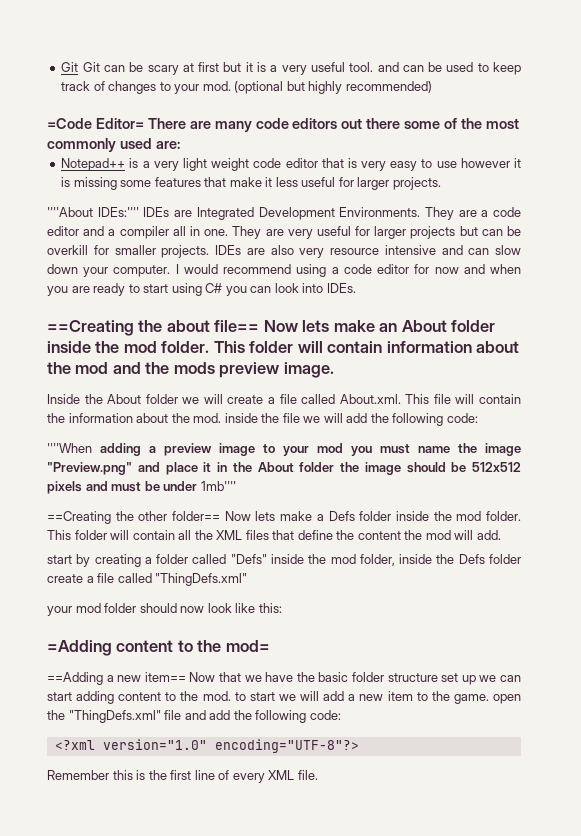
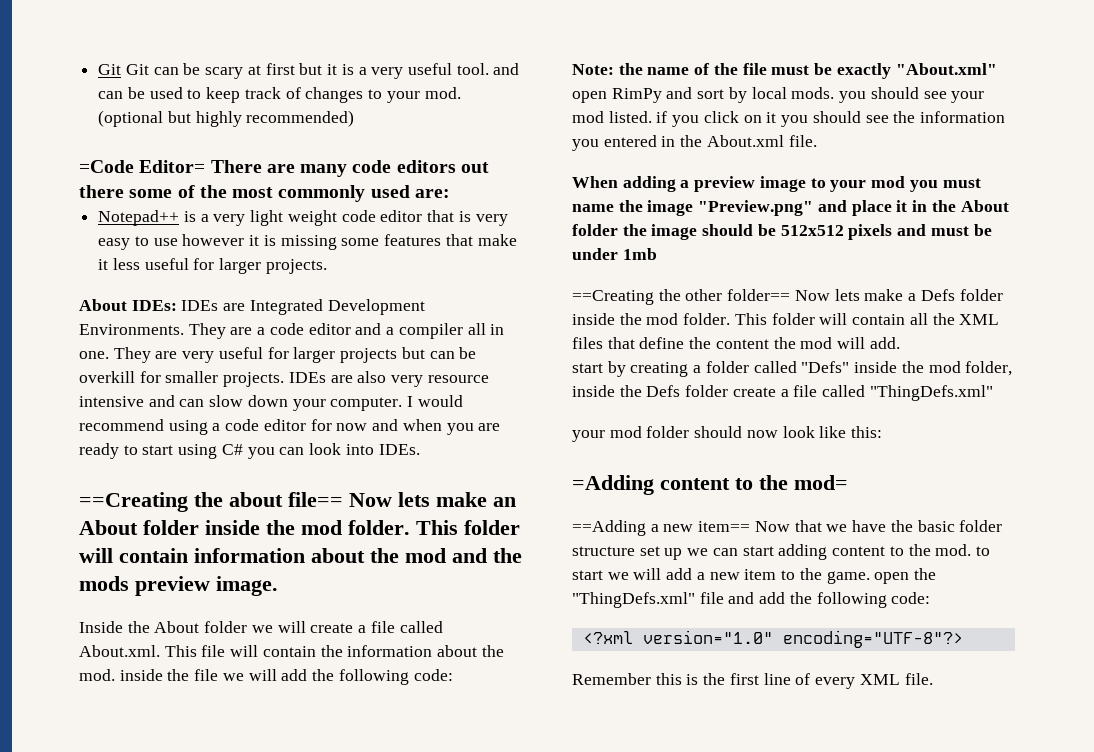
[47,207,139,217] ''''About IDEs:'''' -> [79,299,177,311] About IDEs:
[47,443,92,453] ''''When -> [572,63,997,79] [572,87,985,103] [572,111,1005,127] [572,135,817,151] [572,176,618,188] Note: the name of the file must be exactly "About.xml" open RimPy and sort by local mods. you should see your mod listed. if you click on it you should see the information you entered in the About.xml file. // When
[200,481,236,491] 1mb'''' -> [622,248,657,260] 1mb

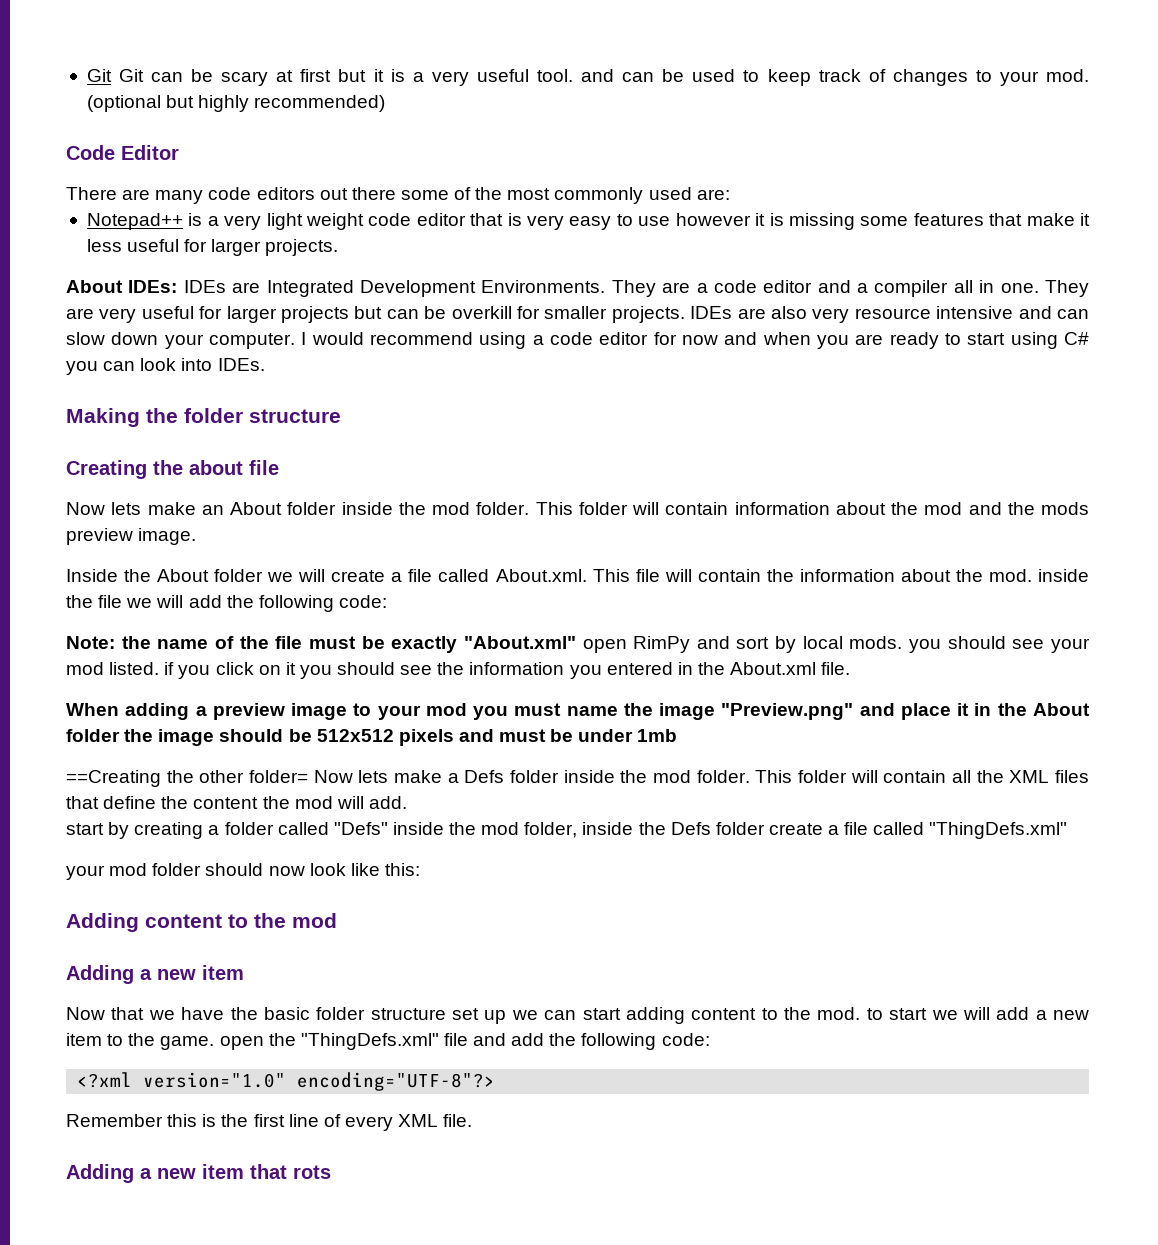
[79,160,206,173] =Code Editor= -> [66,145,179,160] Code Editor //
[79,492,188,512] ==Creating -> [66,408,341,427] [66,460,147,479] Making the folder structure // Creating
[288,492,343,507] file== -> [249,460,279,475] file //
[727,289,791,301] folder== -> [249,770,308,783] folder=
[572,475,848,495] [572,520,751,536] =Adding content to the mod= // ==Adding a new item== -> [66,913,337,932] [66,965,244,984] Adding content to the mod // Adding a new item //
(933, 679) none -> [66,1164,331,1183] // Adding a new item that rots

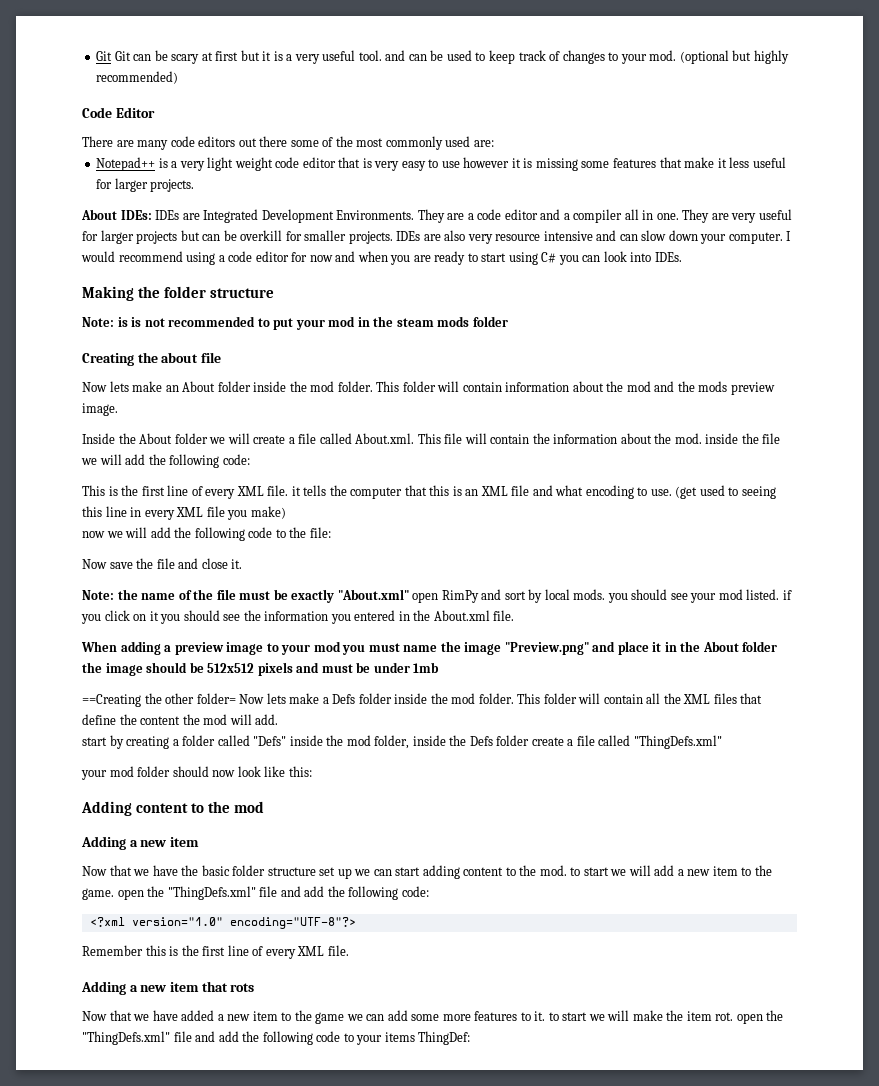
(341, 416) none -> [82,316,508,330] // Note: is is not recommended to put your mod in the steam mods folder
(387, 601) none -> [82,485,776,499] [82,506,286,520] [82,527,331,541] [82,558,243,569] // This is the first line of every XML file. it tells the computer that this is an XML file and what encoding to use. (get used to seeing this line in every XML file you make) // now we will add the following code to the file: // Now save the file and close it.
(331, 1172) none -> [82,1010,784,1024] [82,1031,471,1045] // Now that we have added a new item to the game we can add some more features to it. to start we will make the item rot. open the "ThingDefs.xml" file and add the following code to your items ThingDef:

